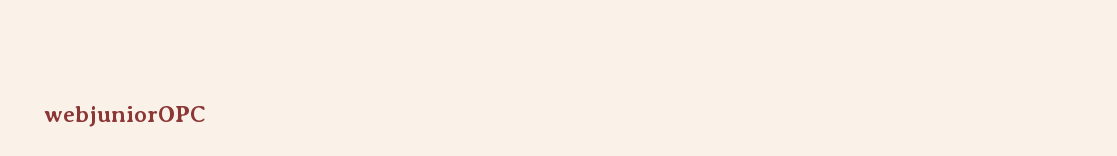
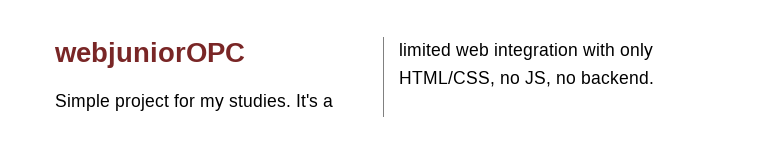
(206, 116) none -> [55,94,333,111] [399,43,653,60] [399,71,654,87] // Simple project for my studies. It's a limited web integration with only HTML/CSS, no JS, no backend.

